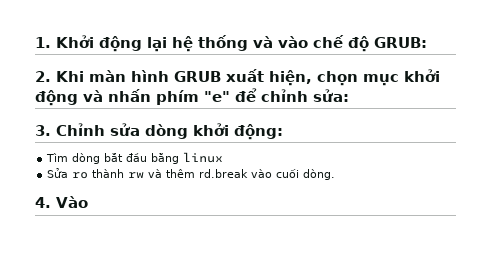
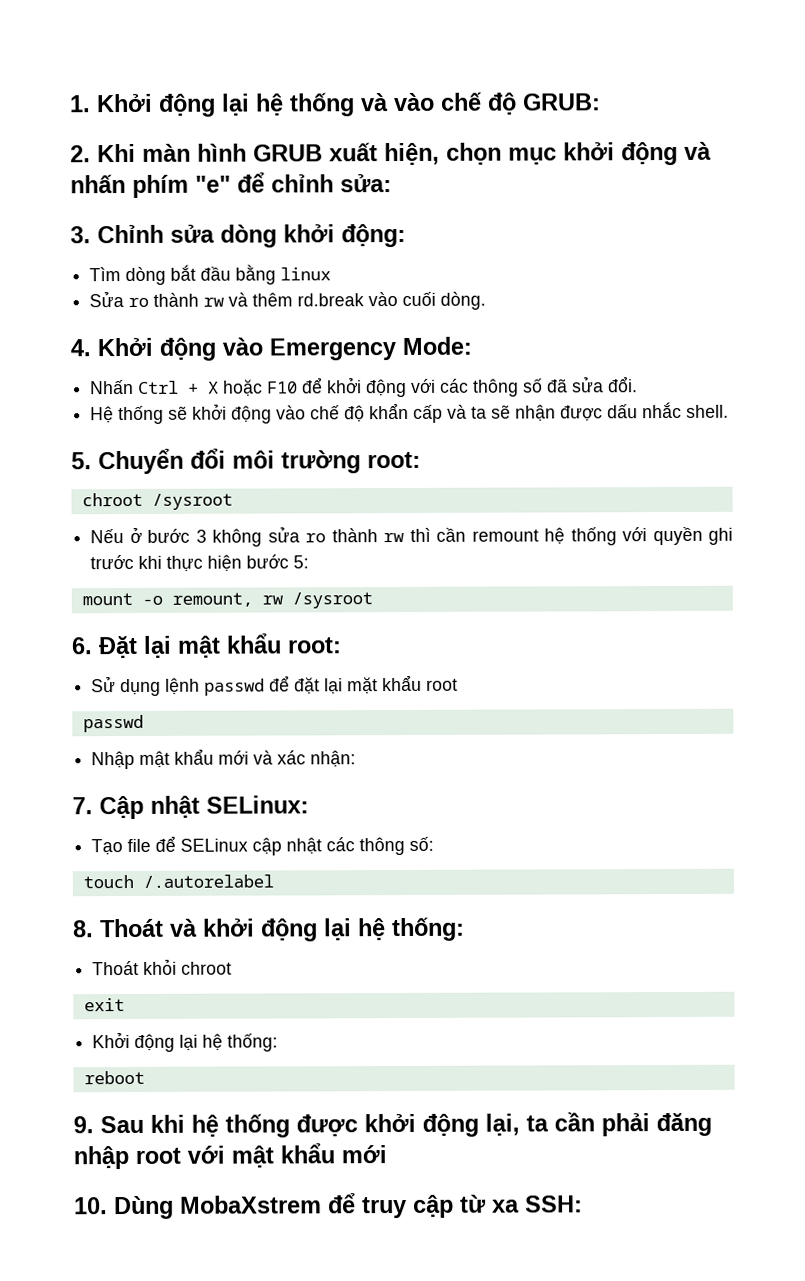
[56,196,88,208] Vào -> [97,336,472,361] [90,376,639,398] [90,401,730,425] [71,448,421,475] [81,492,233,510] [90,526,733,547] [90,554,310,572] [81,592,373,609] [71,633,342,659] [91,674,459,697] [82,714,144,733] [91,748,357,770] [72,795,309,820] [91,835,435,856] [82,874,274,889] [73,916,465,942] [92,958,233,976] [83,998,125,1012] [92,1031,279,1052] [83,1070,145,1085] [73,1112,712,1138] [73,1143,387,1170] [74,1193,583,1220] Khởi động vào Emergency Mode: // Nhấn Ctrl + X hoặc F10 để khởi động với các thông số đã sửa đổi. // Hệ thống sẽ khởi động vào chế độ khẩn cấp và ta sẽ nhận được dấu nhắc shell. // 5. Chuyển đổi môi trường root: // chroot /sysroot // Nếu ở bước 3 không sửa ro thành rw thì cần remount hệ thống với quyền ghi trước khi thực hiện bước 5: // mount -o remount, rw /sysroot // 6. Đặt lại mật khẩu root: // Sử dụng lệnh passwd để đặt lại mặt khẩu root // passwd // Nhập mật khẩu mới và xác nhận: // 7. Cập nhật SELinux: // Tạo file để SELinux cập nhật các thông số: // touch /.autorelabel // 8. Thoát và khởi động lại hệ thống: // Thoát khỏi chroot // exit // Khởi động lại hệ thống: // reboot // 9. Sau khi hệ thống được khởi động lại, ta cần phải đăng nhập root với mật khẩu mới // 10. Dùng MobaXstrem để truy cập từ xa SSH:

